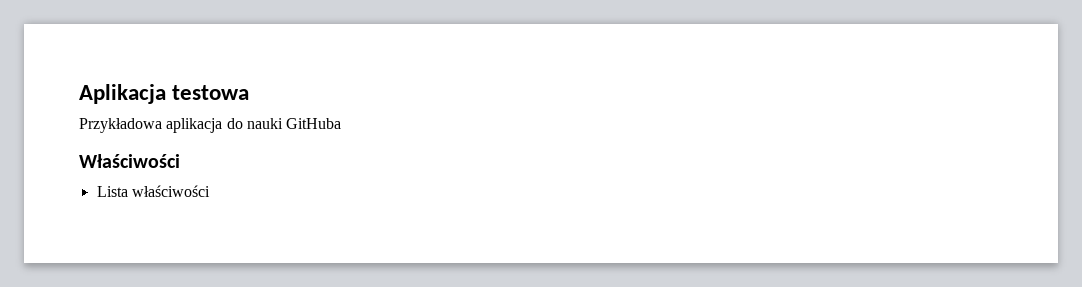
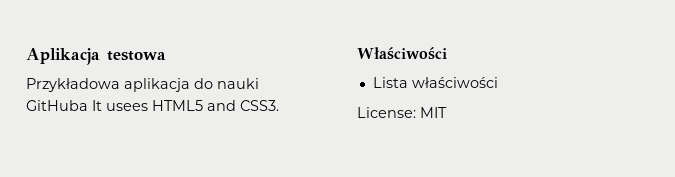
(342, 123) none -> [92,100,279,111] It usees HTML5 and CSS3.
(210, 191) none -> [357,107,447,118] // License: MIT

